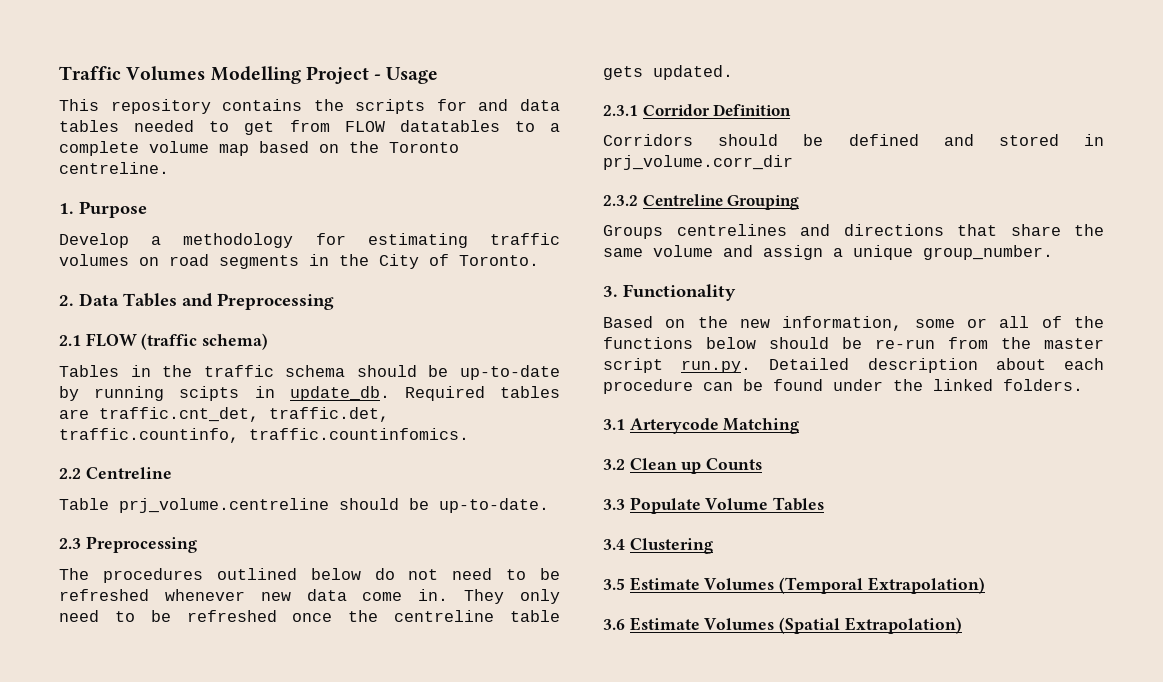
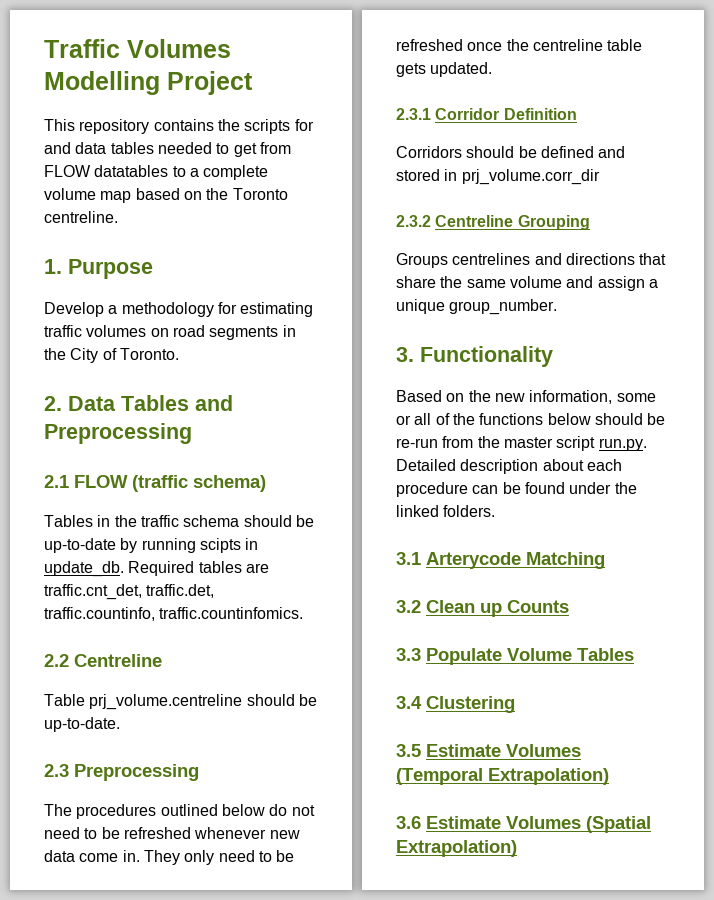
[374,67,439,84] - Usage -> (253, 83) none

